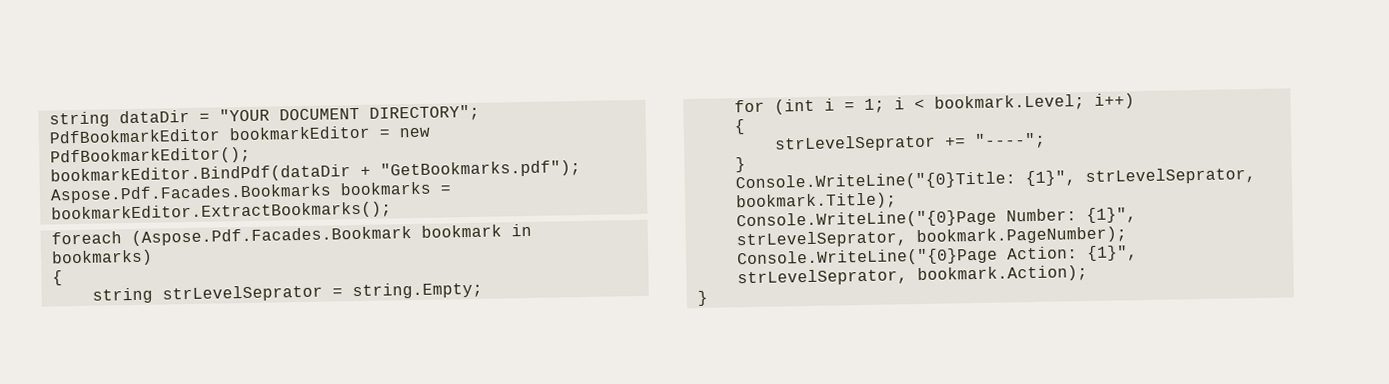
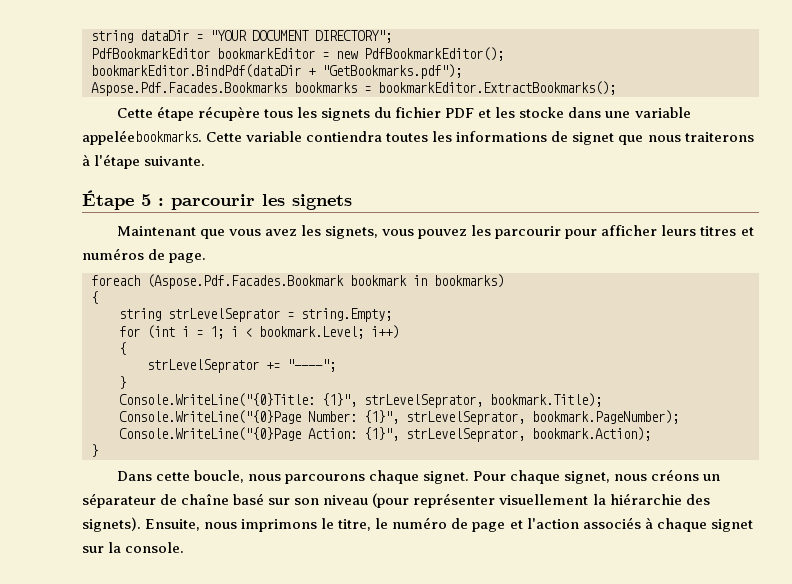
(393, 212) none -> [116,106,691,121] [82,130,754,145] [82,154,206,169] [82,190,352,210] [116,225,754,239] [82,248,207,263] // Cette étape récupère tous les signets du fichier PDF et les stocke dans une variable appeléebookmarks. Cette variable contiendra toutes les informations de signet que nous traiterons à l'étape suivante. // Étape 5 : parcourir les signets // Maintenant que vous avez les signets, vous pouvez les parcourir pour afficher leurs titres et numéros de page.
(710, 298) none -> [116,469,721,484] [82,493,710,508] [82,517,753,532] [82,542,185,553] // Dans cette boucle, nous parcourons chaque signet. Pour chaque signet, nous créons un séparateur de chaîne basé sur son niveau (pour représenter visuellement la hiérarchie des signets). Ensuite, nous imprimons le titre, le numéro de page et l'action associés à chaque signet sur la console.

